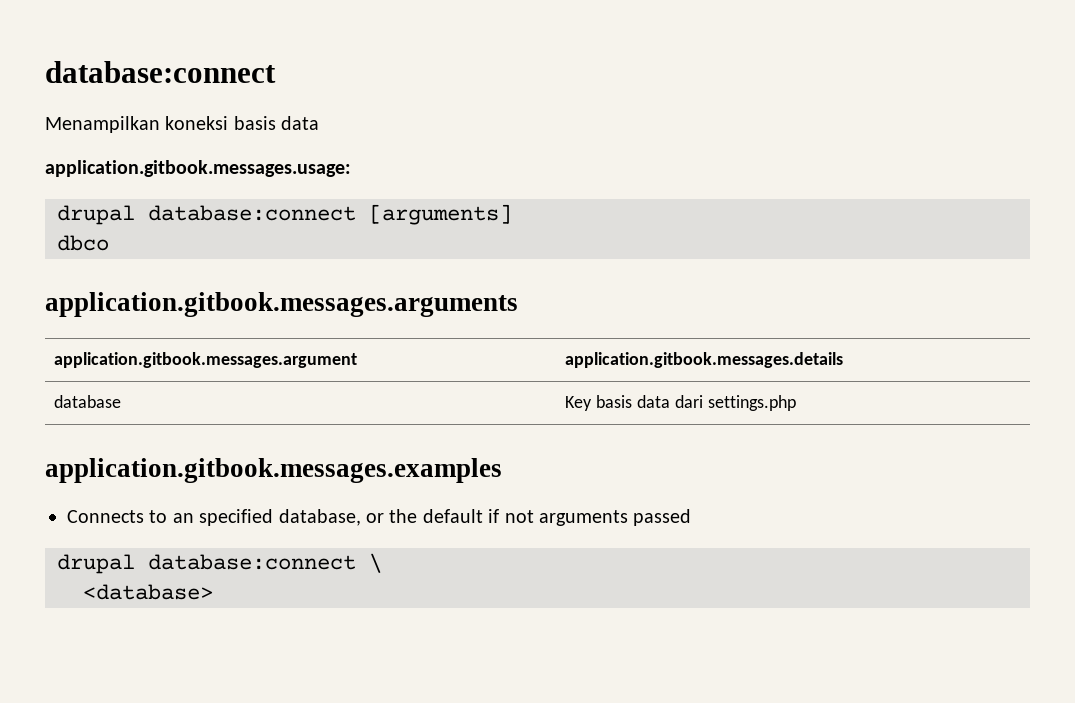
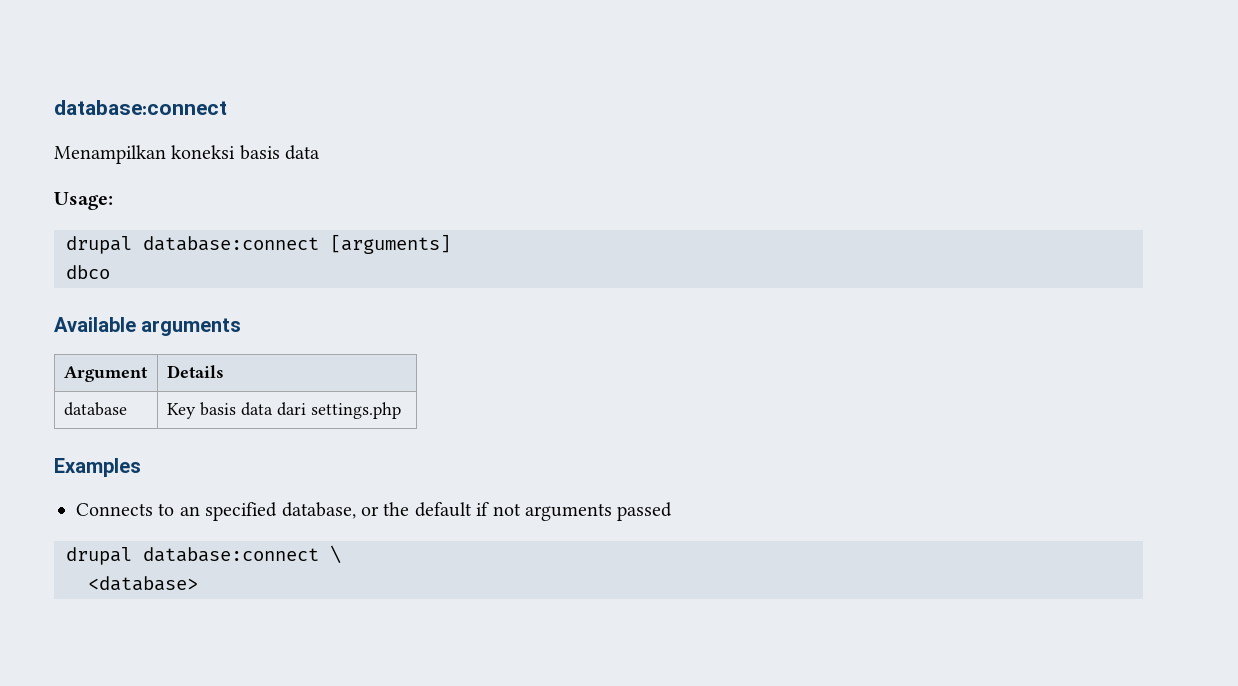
[45,160,351,177] application.gitbook.messages.usage: -> [54,192,113,210] Usage:
[45,292,518,317] [54,352,358,368] [565,352,844,368] application.gitbook.messages.arguments // application.gitbook.messages.argument | application.gitbook.messages.details -> [54,317,242,336] [63,366,148,382] [166,365,224,378] Available arguments // Argument | Details
[45,458,502,483] application.gitbook.messages.examples -> [54,458,141,477] Examples

